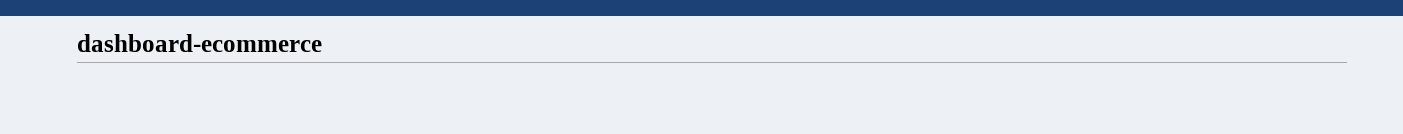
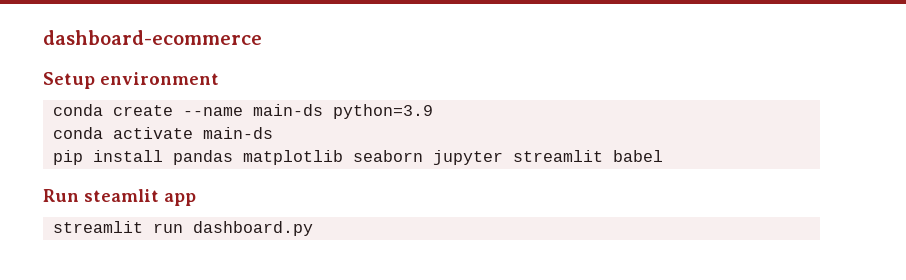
(322, 43) none -> [43,72,219,89] [52,104,433,119] [52,127,273,139] [52,150,663,165] [43,189,196,206] [52,221,313,236] // Setup environment // conda create --name main-ds python=3.9 // conda activate main-ds // pip install pandas matplotlib seaborn jupyter streamlit babel // Run steamlit app // streamlit run dashboard.py

